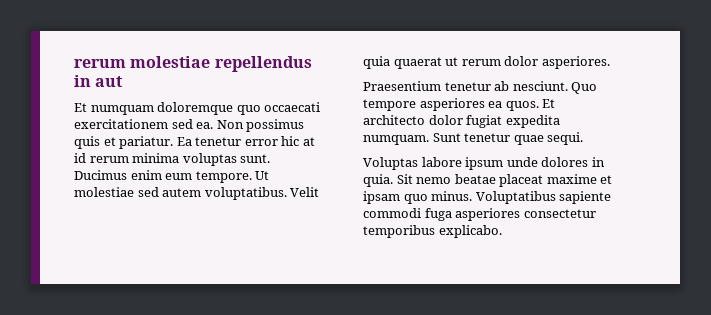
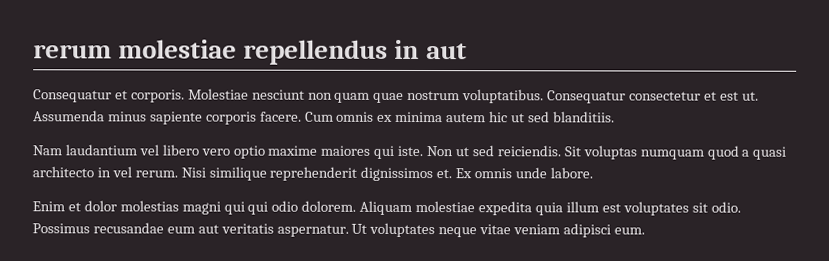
[74,102,321,115] [74,119,305,132] [74,136,315,149] [74,153,271,166] [74,170,270,183] [74,187,320,200] [363,56,610,69] [363,81,598,94] [363,98,556,111] [363,115,560,128] [363,132,584,145] [363,157,605,170] [363,174,613,187] [363,191,612,204] [363,208,596,221] [363,225,502,238] Et numquam doloremque quo occaecati exercitationem sed ea. Non possimus quis et pariatur. Ea tenetur error hic at id rerum minima voluptas sunt. Ducimus enim eum tempore. Ut molestiae sed autem voluptatibus. Velit quia quaerat ut rerum dolor asperiores. // Praesentium tenetur ab nesciunt. Quo tempore asperiores ea quos. Et architecto dolor fugiat expedita numquam. Sunt tenetur quae sequi. // Voluptas labore ipsum unde dolores in quia. Sit nemo beatae placeat maxime et ipsam quo minus. Voluptatibus sapiente commodi fuga asperiores consectetur temporibus explicabo. -> [33,88,759,104] [33,110,615,125] [32,144,787,160] [32,166,593,182] [32,200,741,216] [32,222,645,238] Consequatur et corporis. Molestiae nesciunt non quam quae nostrum voluptatibus. Consequatur consectetur et est ut. Assumenda minus sapiente corporis facere. Cum omnis ex minima autem hic ut sed blanditiis. // Nam laudantium vel libero vero optio maxime maiores qui iste. Non ut sed reiciendis. Sit voluptas numquam quod a quasi architecto in vel rerum. Nisi similique reprehenderit dignissimos et. Ex omnis unde labore. // Enim et dolor molestias magni qui qui odio dolorem. Aliquam molestiae expedita quia illum est voluptates sit odio. Possimus recusandae eum aut veritatis aspernatur. Ut voluptates neque vitae veniam adipisci eum.

